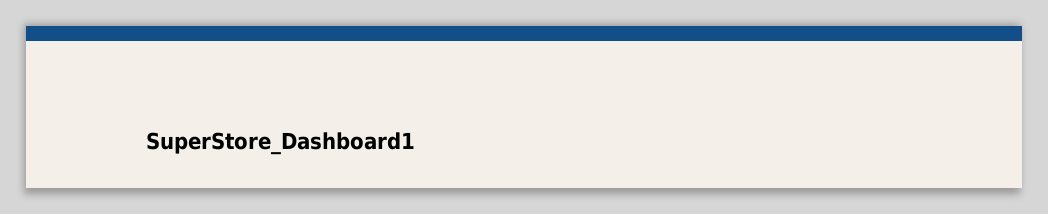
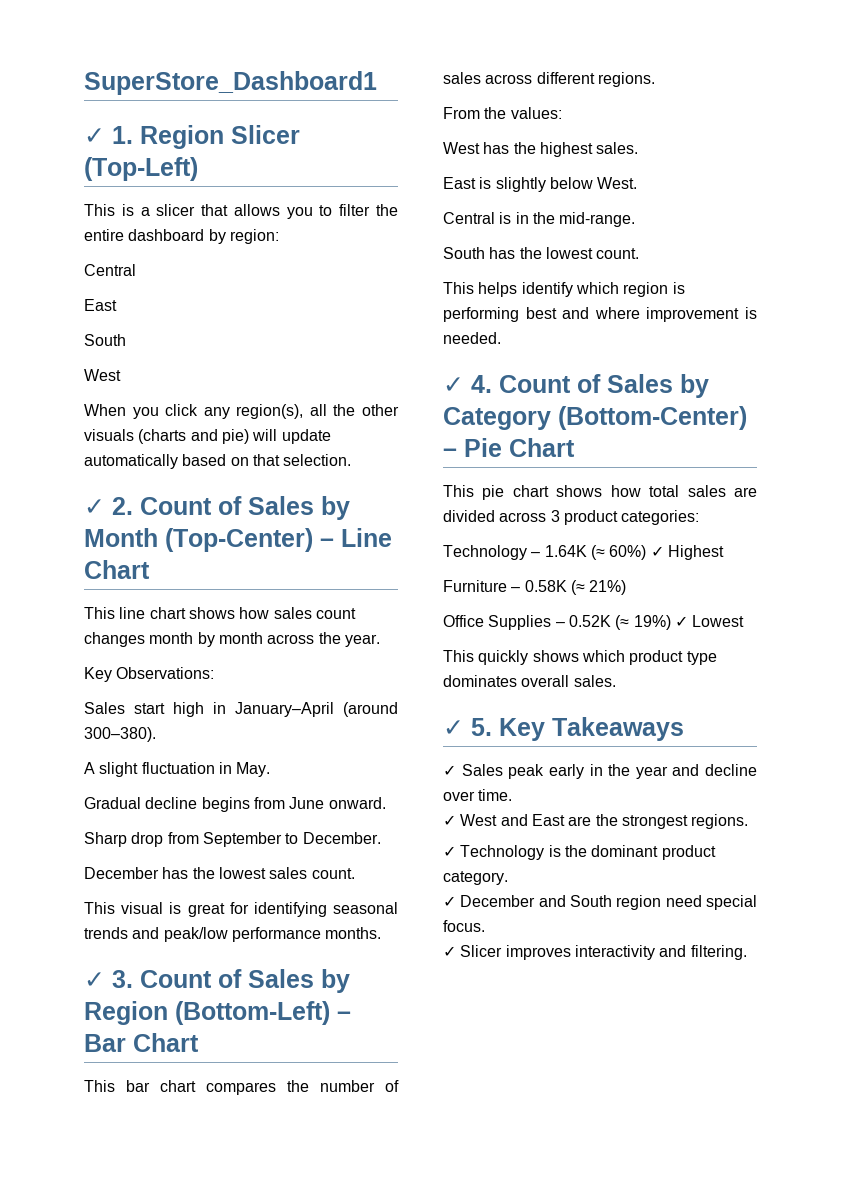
(415, 143) none -> [84,125,300,149] [84,157,198,181] [84,204,398,219] [84,229,279,244] [84,264,136,276] [84,299,117,311] [84,334,126,346] [84,369,121,381] [84,404,399,419] [84,429,331,444] [84,454,352,469] [84,496,350,520] [84,528,392,552] [84,560,150,579] [84,607,356,619] [84,632,380,647] [84,667,215,682] [84,702,398,717] [84,727,156,742] [84,762,271,777] [84,797,386,812] [84,832,381,847] [84,867,355,879] [84,902,399,917] [84,927,382,942] [84,969,350,993] [84,1001,351,1025] [84,1033,199,1052] [84,1080,399,1095] [443,72,655,87] [443,107,562,119] [443,142,639,157] [443,177,638,192] [443,212,636,227] [443,247,640,259] [443,282,685,297] [443,307,757,322] [443,332,501,344] [443,374,709,398] [443,406,747,430] [443,438,575,457] [443,485,757,500] [443,510,700,525] [443,545,724,560] [443,580,627,595] [443,615,745,630] [443,650,717,665] [443,675,616,687] [443,717,684,741] [443,764,757,779] [443,789,513,801] [443,814,749,829] [443,845,716,860] [443,871,508,885] [443,895,757,910] [443,920,485,932] [443,945,747,960] // ✓ 1. Region Slicer (Top-Left) // This is a slicer that allows you to filter the entire dashboard by region: // Central // East // South // West // When you click any region(s), all the other visuals (charts and pie) will update automatically based on that selection. // ✓ 2. Count of Sales by Month (Top-Center) – Line Chart // This line chart shows how sales count changes month by month across the year. // Key Observations: // Sales start high in January–April (around 300–380). // A slight fluctuation in May. // Gradual decline begins from June onward. // Sharp drop from September to December. // December has the lowest sales count. // This visual is great for identifying seasonal trends and peak/low performance months. // ✓ 3. Count of Sales by Region (Bottom-Left) – Bar Chart // This bar chart compares the number of sales across different regions. // From the values: // West has the highest sales. // East is slightly below West. // Central is in the mid-range. // South has the lowest count. // This helps identify which region is performing best and where improvement is needed. // ✓ 4. Count of Sales by Category (Bottom-Center) – Pie Chart // This pie chart shows how total sales are divided across 3 product categories: // Technology – 1.64K (≈ 60%) ✓ Highest // Furniture – 0.58K (≈ 21%) // Office Supplies – 0.52K (≈ 19%) ✓ Lowest // This quickly shows which product type dominates overall sales. // ✓ 5. Key Takeaways // ✓ Sales peak early in the year and decline over time. // ✓ West and East are the strongest regions. // ✓ Technology is the dominant product category. // ✓ December and South region need special focus. // ✓ Slicer improves interactivity and filtering.

